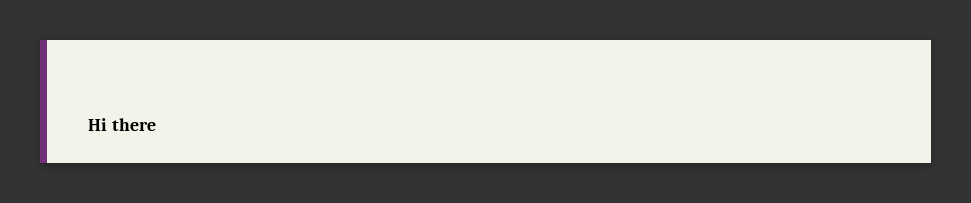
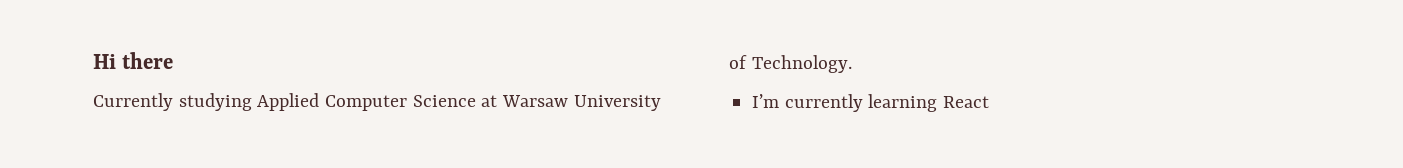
(156, 124) none -> [93,93,661,111] [729,55,852,73] [752,94,990,112] // Currently studying Applied Computer Science at Warsaw University of Technology. // I’m currently learning React

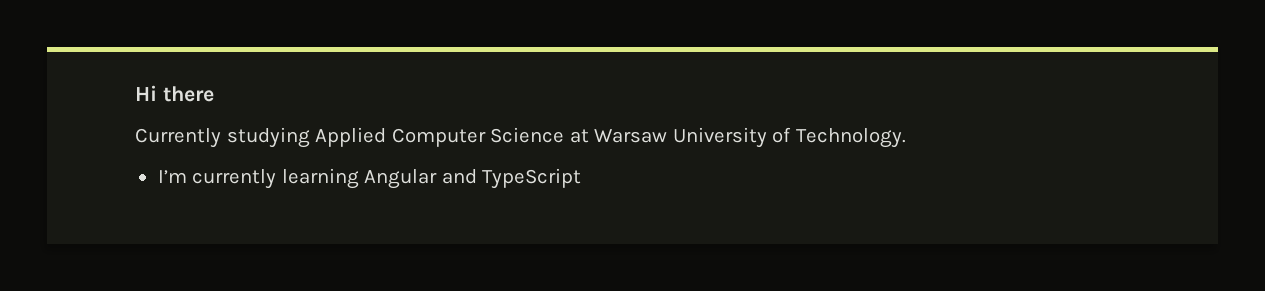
[943,96,990,108] React -> [364,168,582,189] Angular and TypeScript

